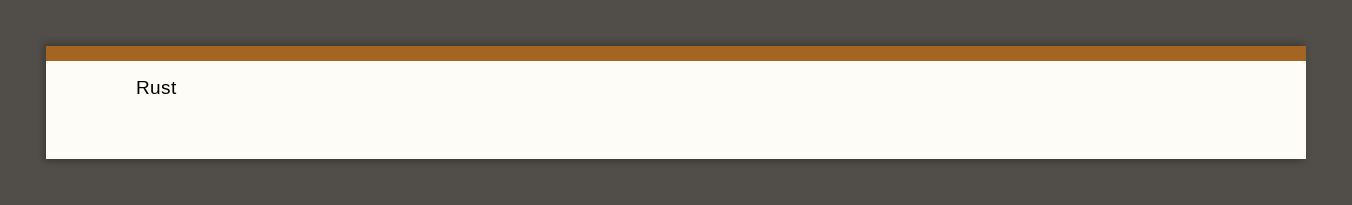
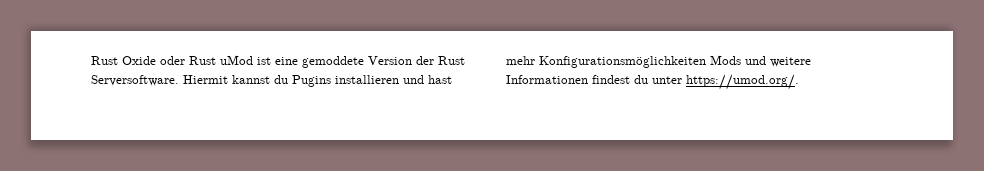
[136,81,177,94] Rust -> [91,55,465,68] [91,75,452,87] [506,55,811,68] [506,74,799,90] Rust Oxide oder Rust uMod ist eine gemoddete Version der Rust Serversoftware. Hiermit kannst du Pugins installieren und hast mehr Konfigurationsmöglichkeiten Mods und weitere Informationen findest du unter https://umod.org/.

